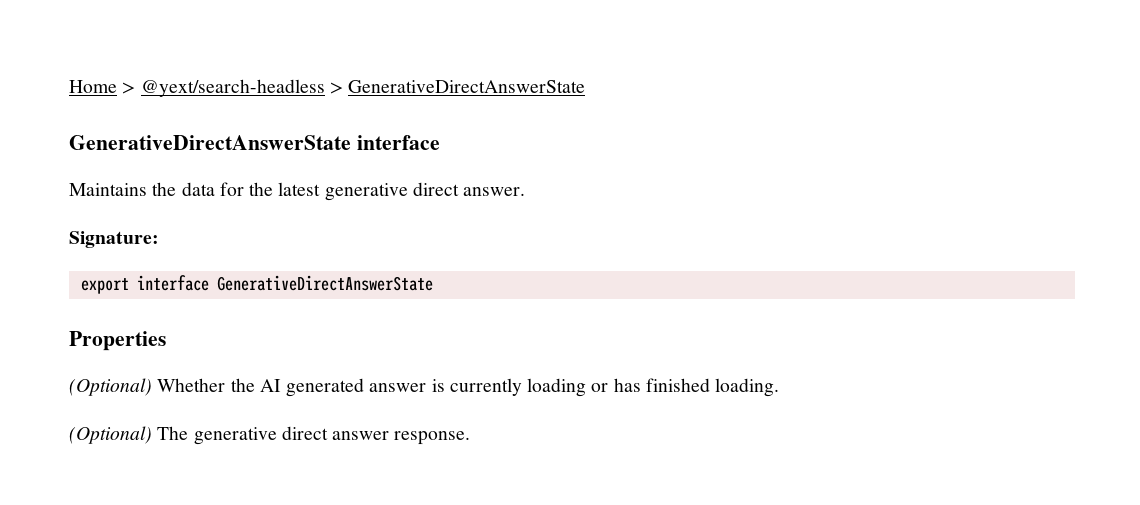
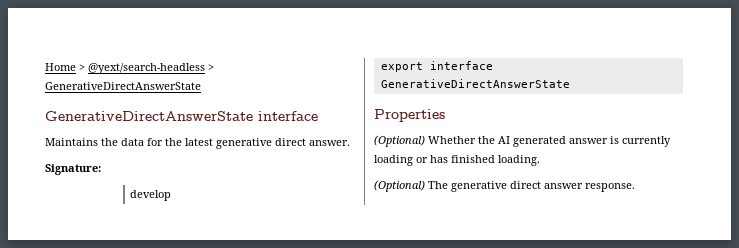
(159, 239) none -> [130,190,172,201] // develop

